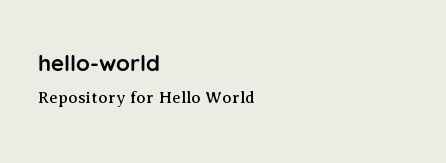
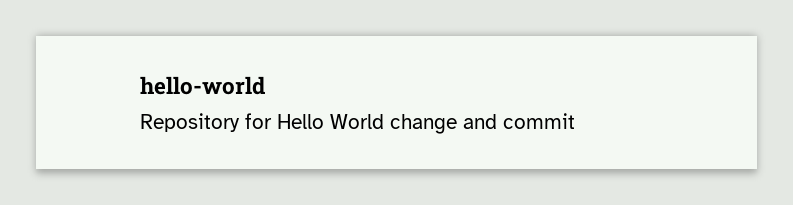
(256, 97) none -> [390,113,575,134] change and commit

